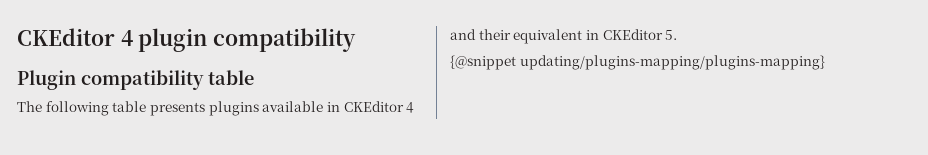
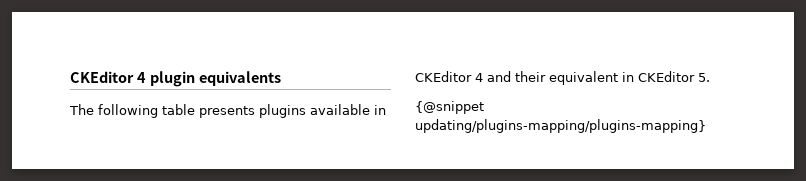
[213,28,357,52] [17,70,254,90] compatibility // Plugin compatibility table -> [198,71,281,86] equivalents

